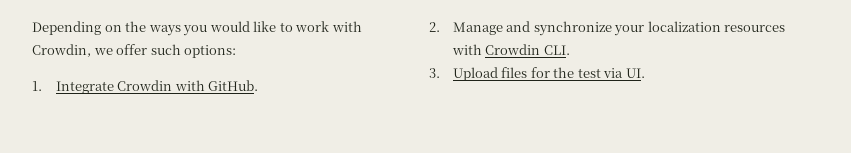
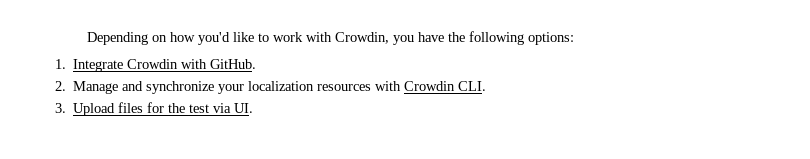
[125,21,250,36] the ways you would -> [169,32,230,45] how you'd
[93,44,181,55] we offer such -> [392,31,524,45] you have the following

